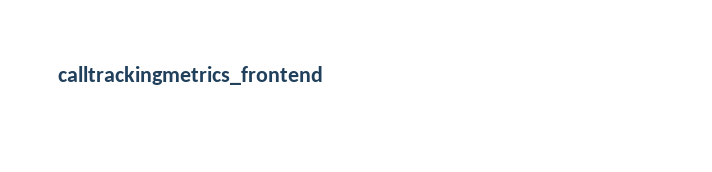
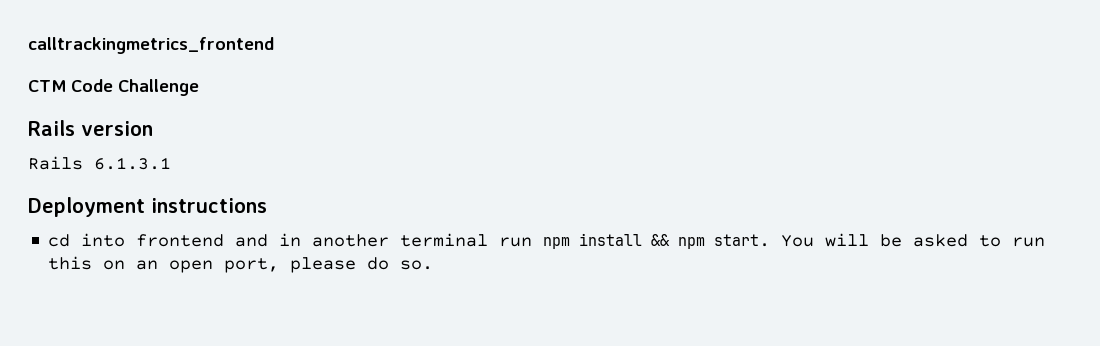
(323, 75) none -> [28,79,199,96] [28,120,153,136] [28,156,171,170] [28,197,267,217] [48,233,1046,249] [48,256,434,273] // CTM Code Challenge // Rails version // Rails 6.1.3.1 // Deployment instructions // cd into frontend and in another terminal run npm install && npm start. You will be asked to run this on an open port, please do so.

